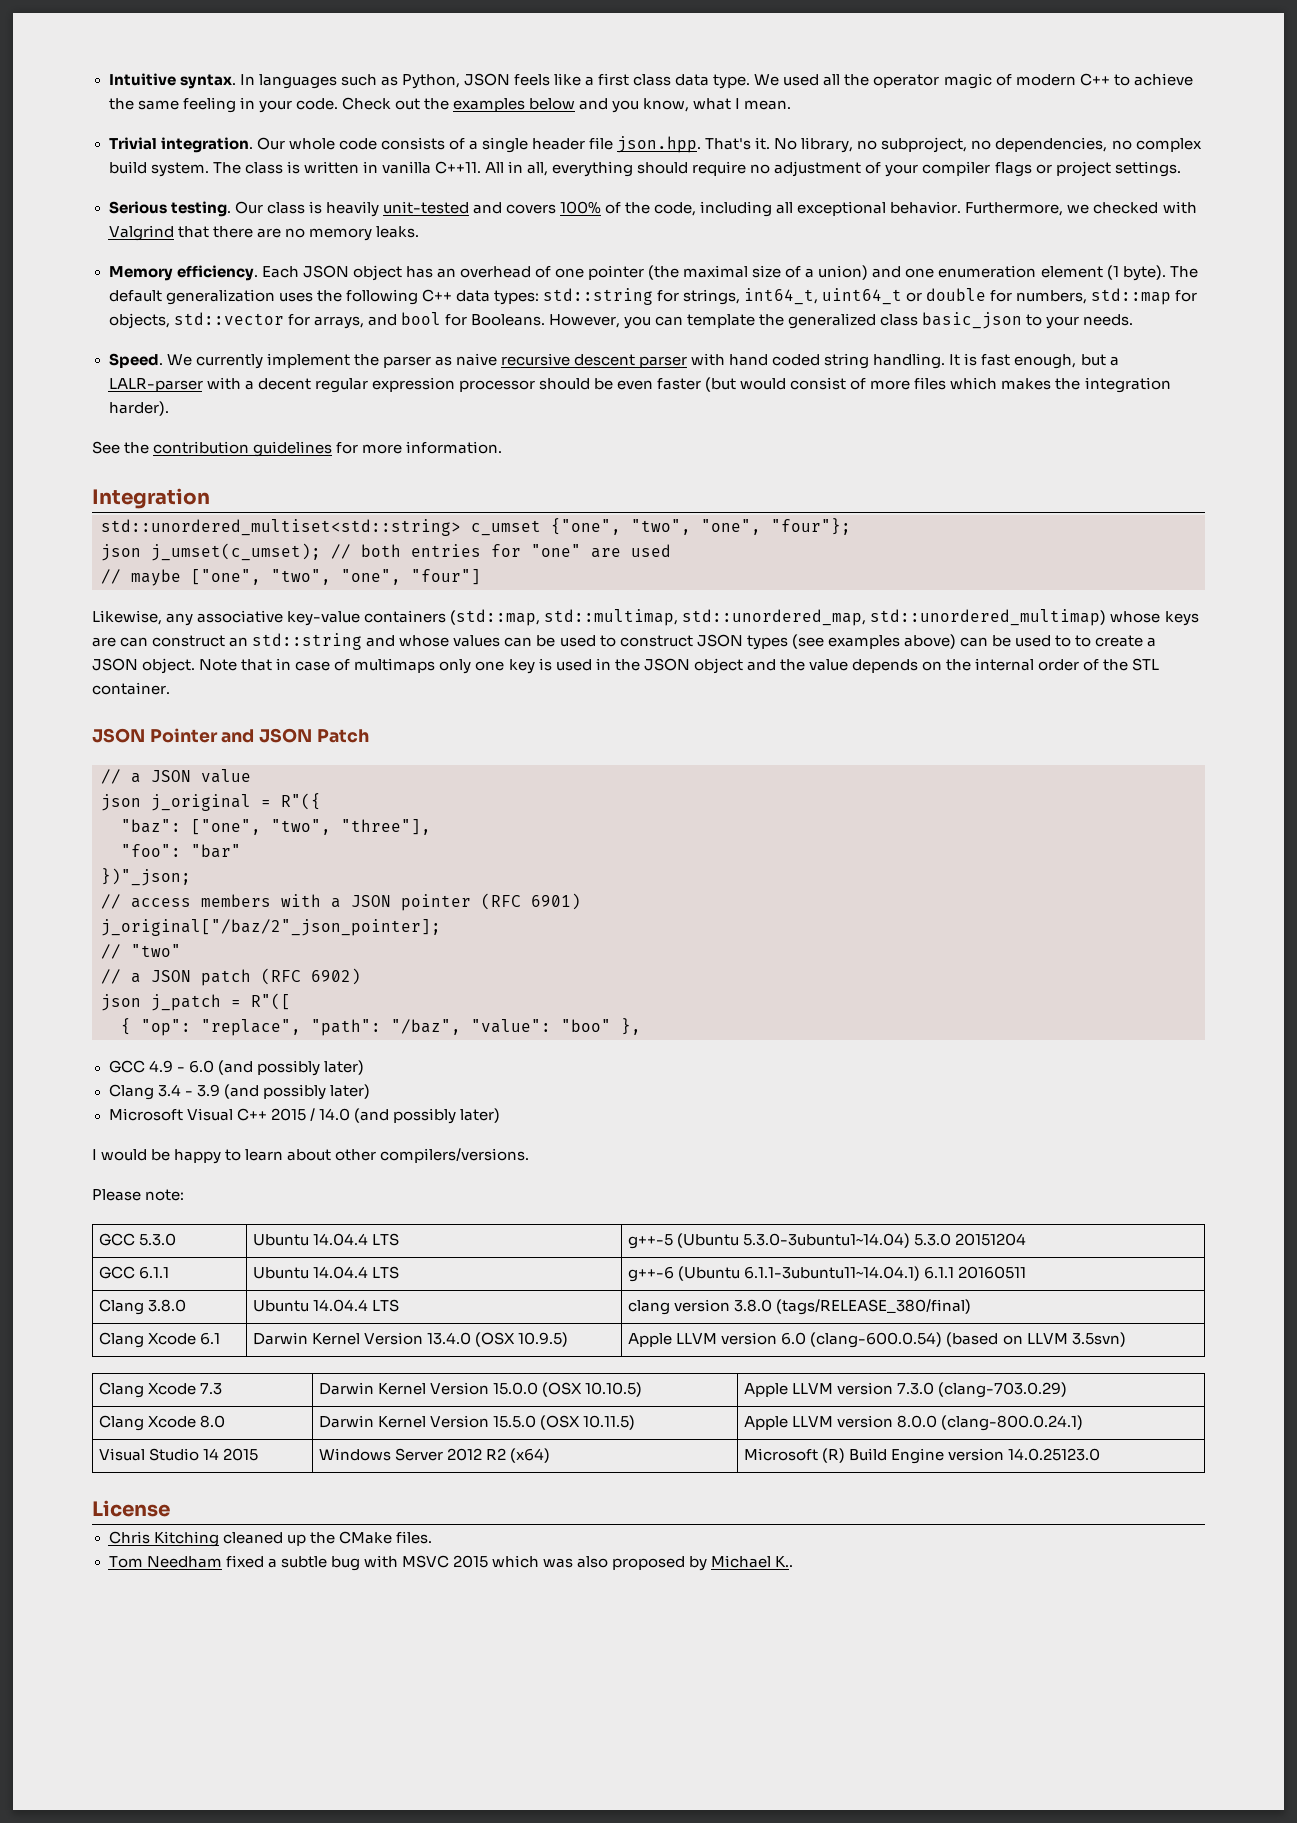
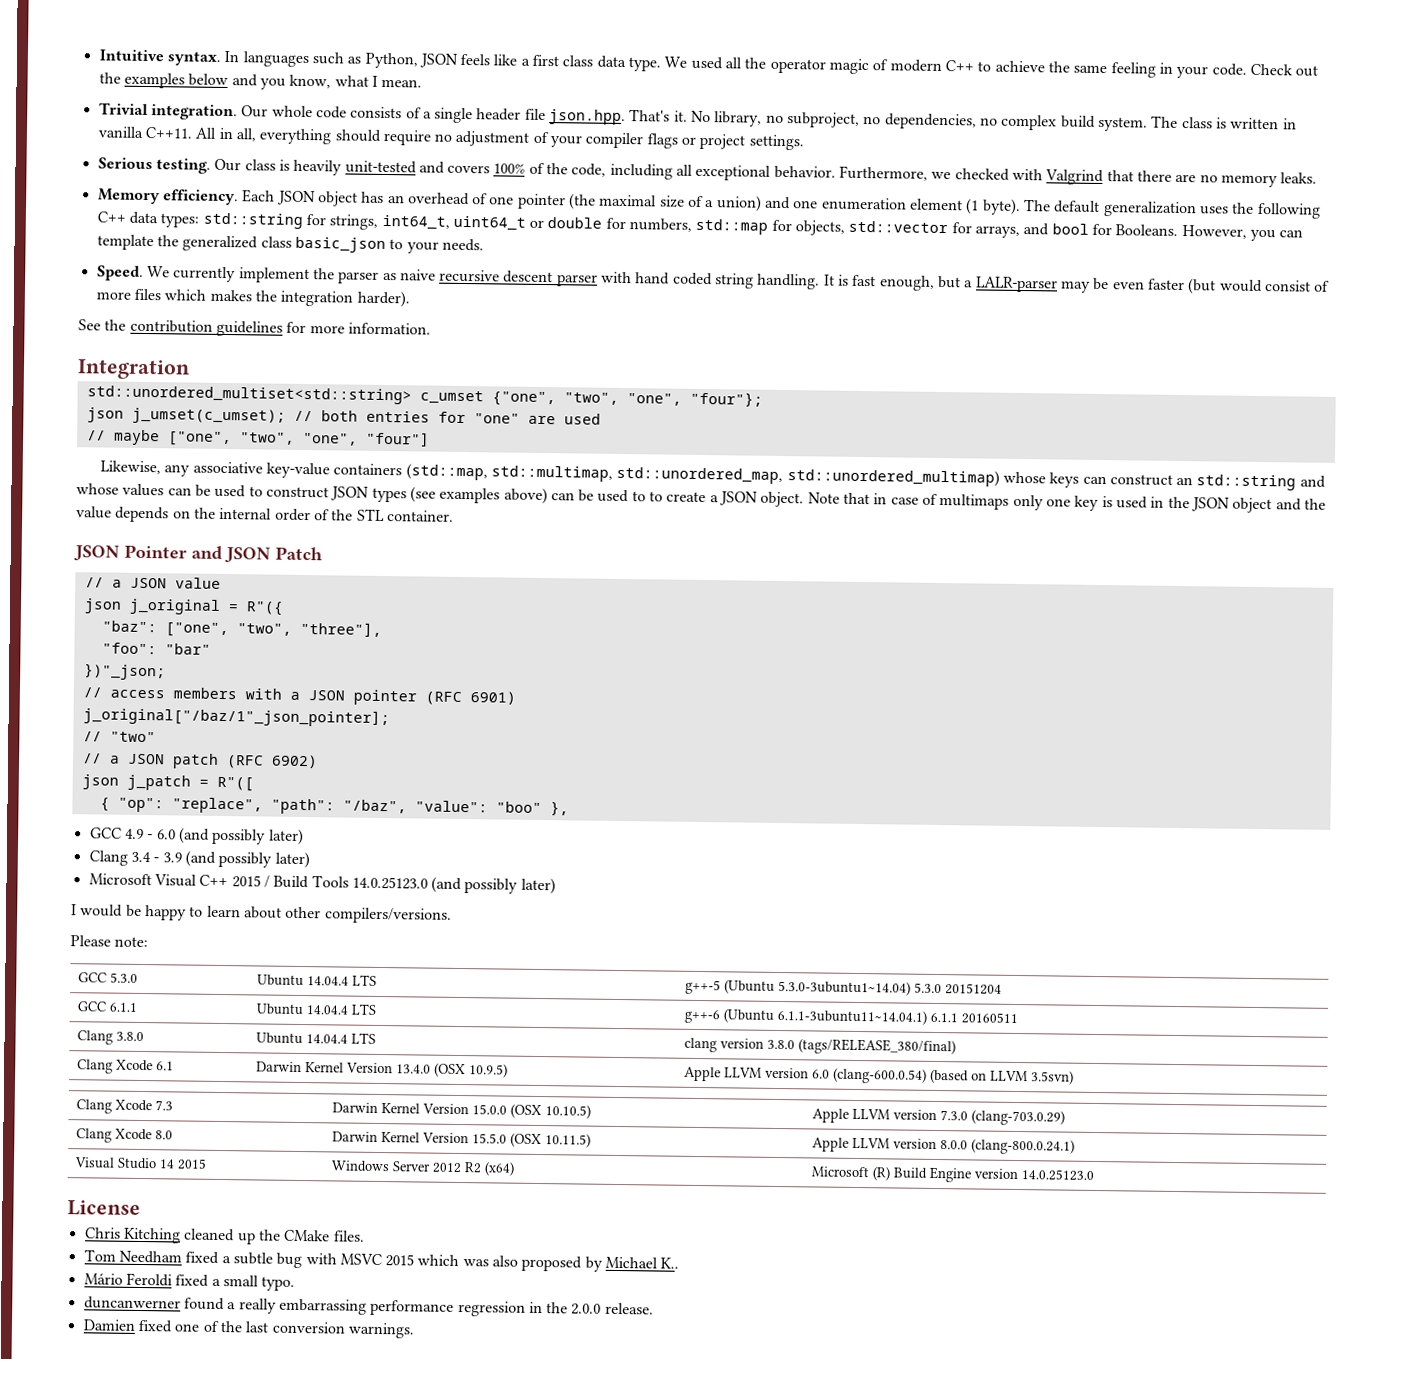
[206,377,590,393] with a decent regular expression processor should -> [1060,280,1091,293] may
[92,637,116,647] are -> (1080, 480) none
[101,919,441,936] j_original["/baz/2"_json_pointer]; -> [82,707,390,728] j_original["/baz/1"_json_pointer];
[318,1108,350,1121] 14.0 -> [273,875,428,890] Build Tools 14.0.25123.0
(794, 1561) none -> [83,1272,296,1291] [83,1296,654,1317] [82,1319,414,1339] // Mário Feroldi fixed a small typo. // duncanwerner found a really embarrassing performance regression in the 2.0.0 release. // Damien fixed one of the last conversion warnings.

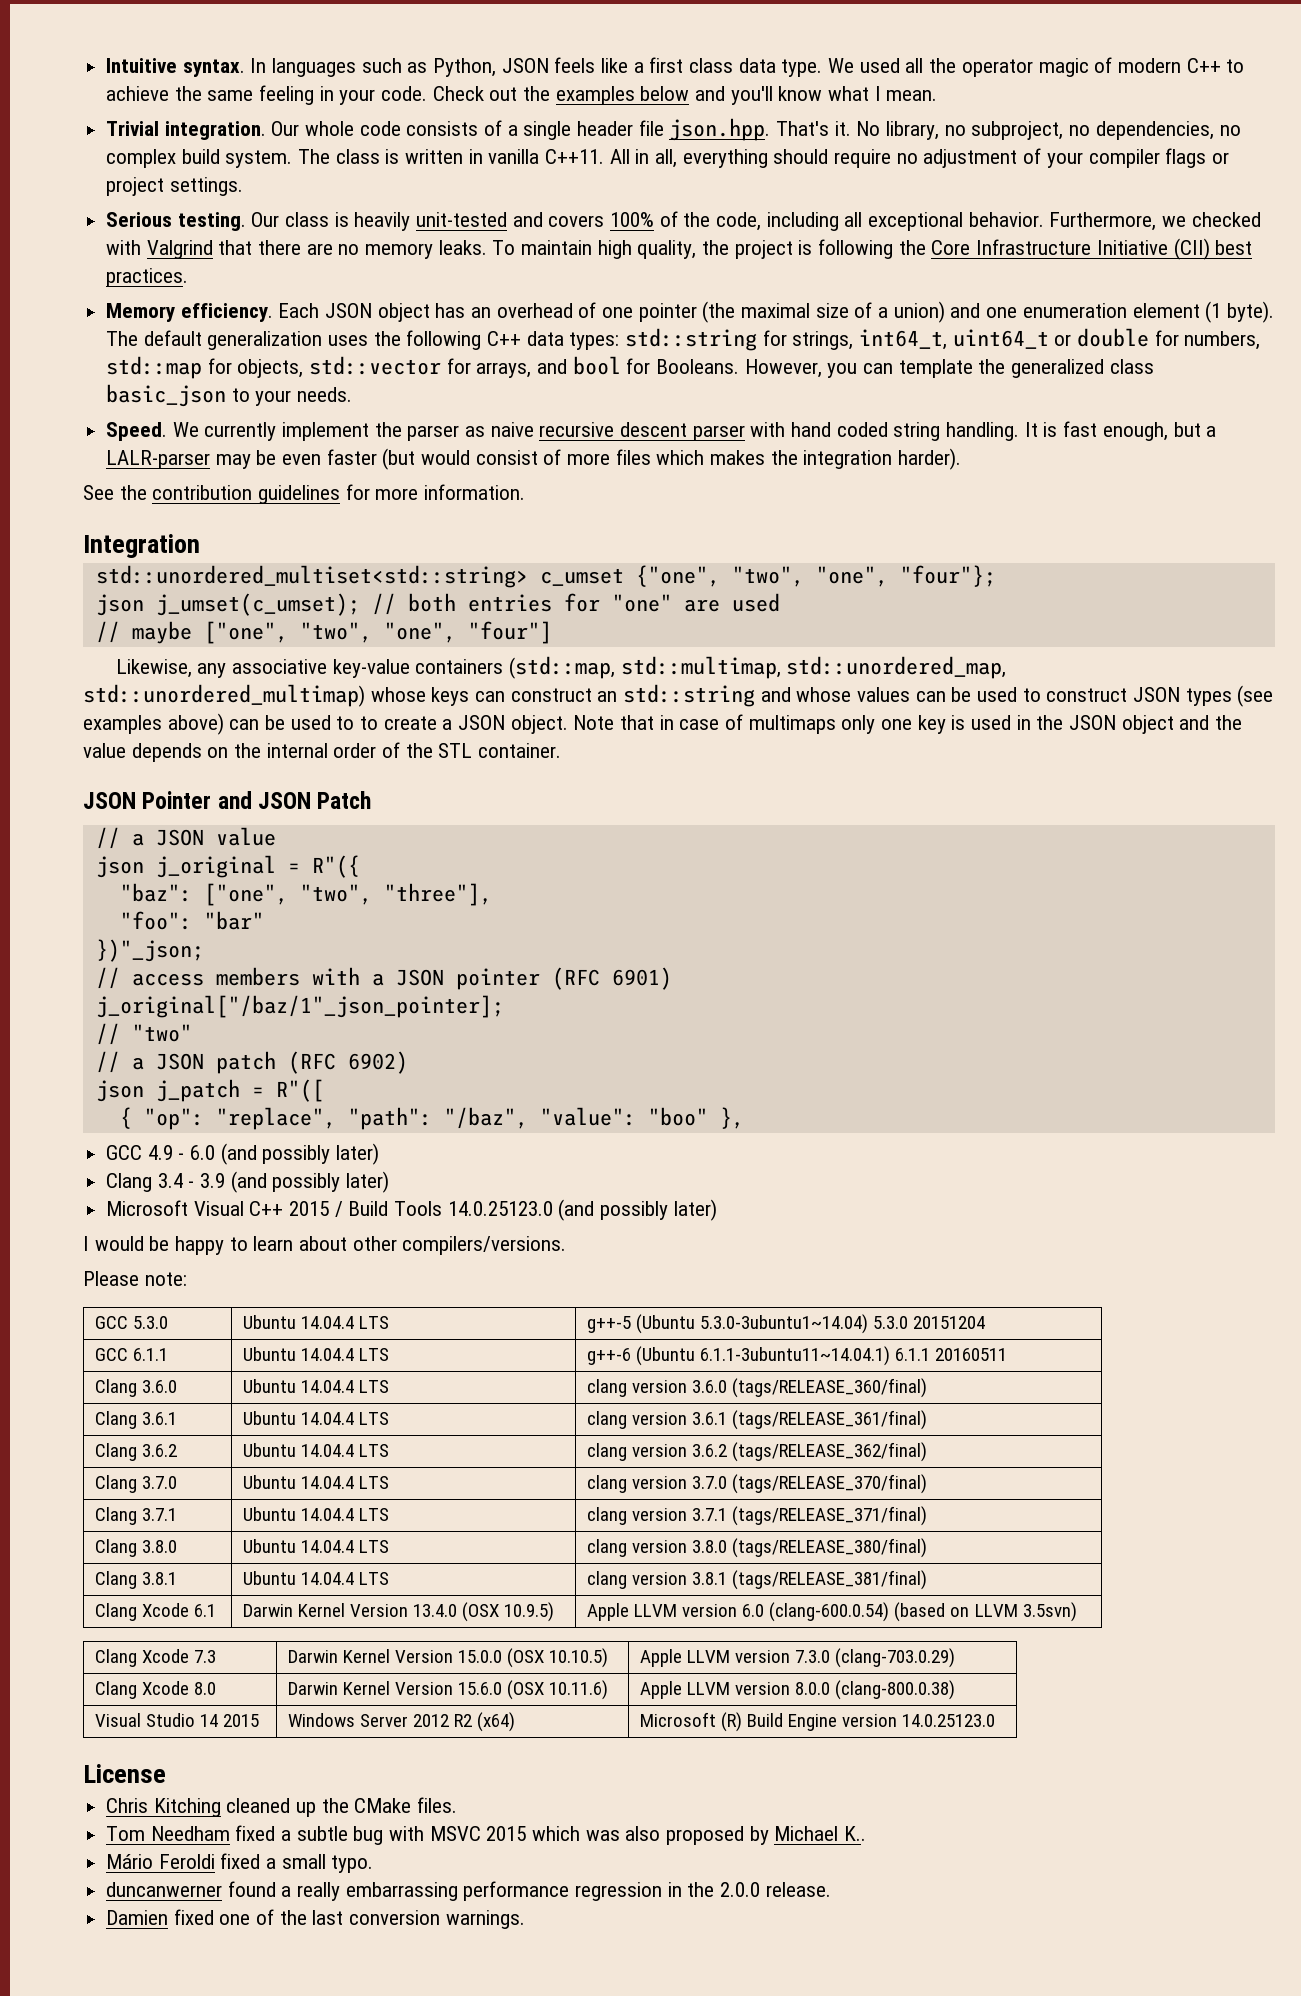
[259,74,332,90] you know, -> [730,86,823,105] you'll know
(1318, 178) none -> [492,238,1253,260] [106,268,189,287] To maintain high quality, the project is following the Core Infrastructure Initiative (CII) best practices.
(1018, 1018) none -> [94,1379,177,1397] [242,1379,389,1393] [586,1378,928,1398] [94,1411,177,1429] [242,1411,389,1425] [586,1410,928,1430] [94,1443,177,1461] [242,1443,389,1457] [586,1442,928,1462] [94,1475,177,1493] [242,1475,389,1489] [586,1474,928,1494] [94,1507,177,1525] [242,1507,389,1521] [586,1506,928,1526] // Clang 3.6.0 | Ubuntu 14.04.4 LTS | clang version 3.6.0 (tags/RELEASE_360/final) // Clang 3.6.1 | Ubuntu 14.04.4 LTS | clang version 3.6.1 (tags/RELEASE_361/final) // Clang 3.6.2 | Ubuntu 14.04.4 LTS | clang version 3.6.2 (tags/RELEASE_362/final) // Clang 3.7.0 | Ubuntu 14.04.4 LTS | clang version 3.7.0 (tags/RELEASE_370/final) // Clang 3.7.1 | Ubuntu 14.04.4 LTS | clang version 3.7.1 (tags/RELEASE_371/final)
(956, 1047) none -> [94,1571,177,1589] [242,1571,389,1585] [586,1570,928,1590] // Clang 3.8.1 | Ubuntu 14.04.4 LTS | clang version 3.8.1 (tags/RELEASE_381/final)
[471,1132,591,1148] 15.5.0 (OSX 10.11.5) -> [458,1680,609,1700] 15.6.0 (OSX 10.11.6)
[970,1138,1075,1155] (clang-800.0.24.1) -> [835,1680,956,1700] (clang-800.0.38)

